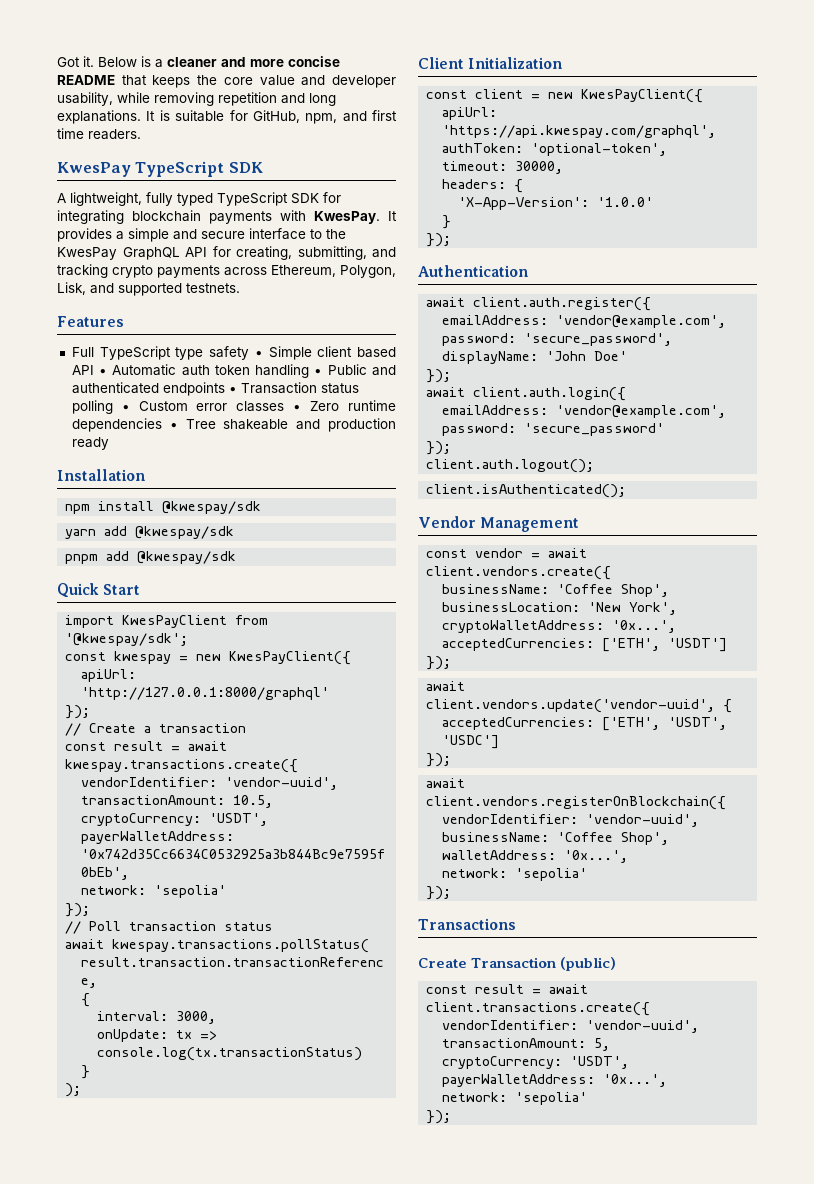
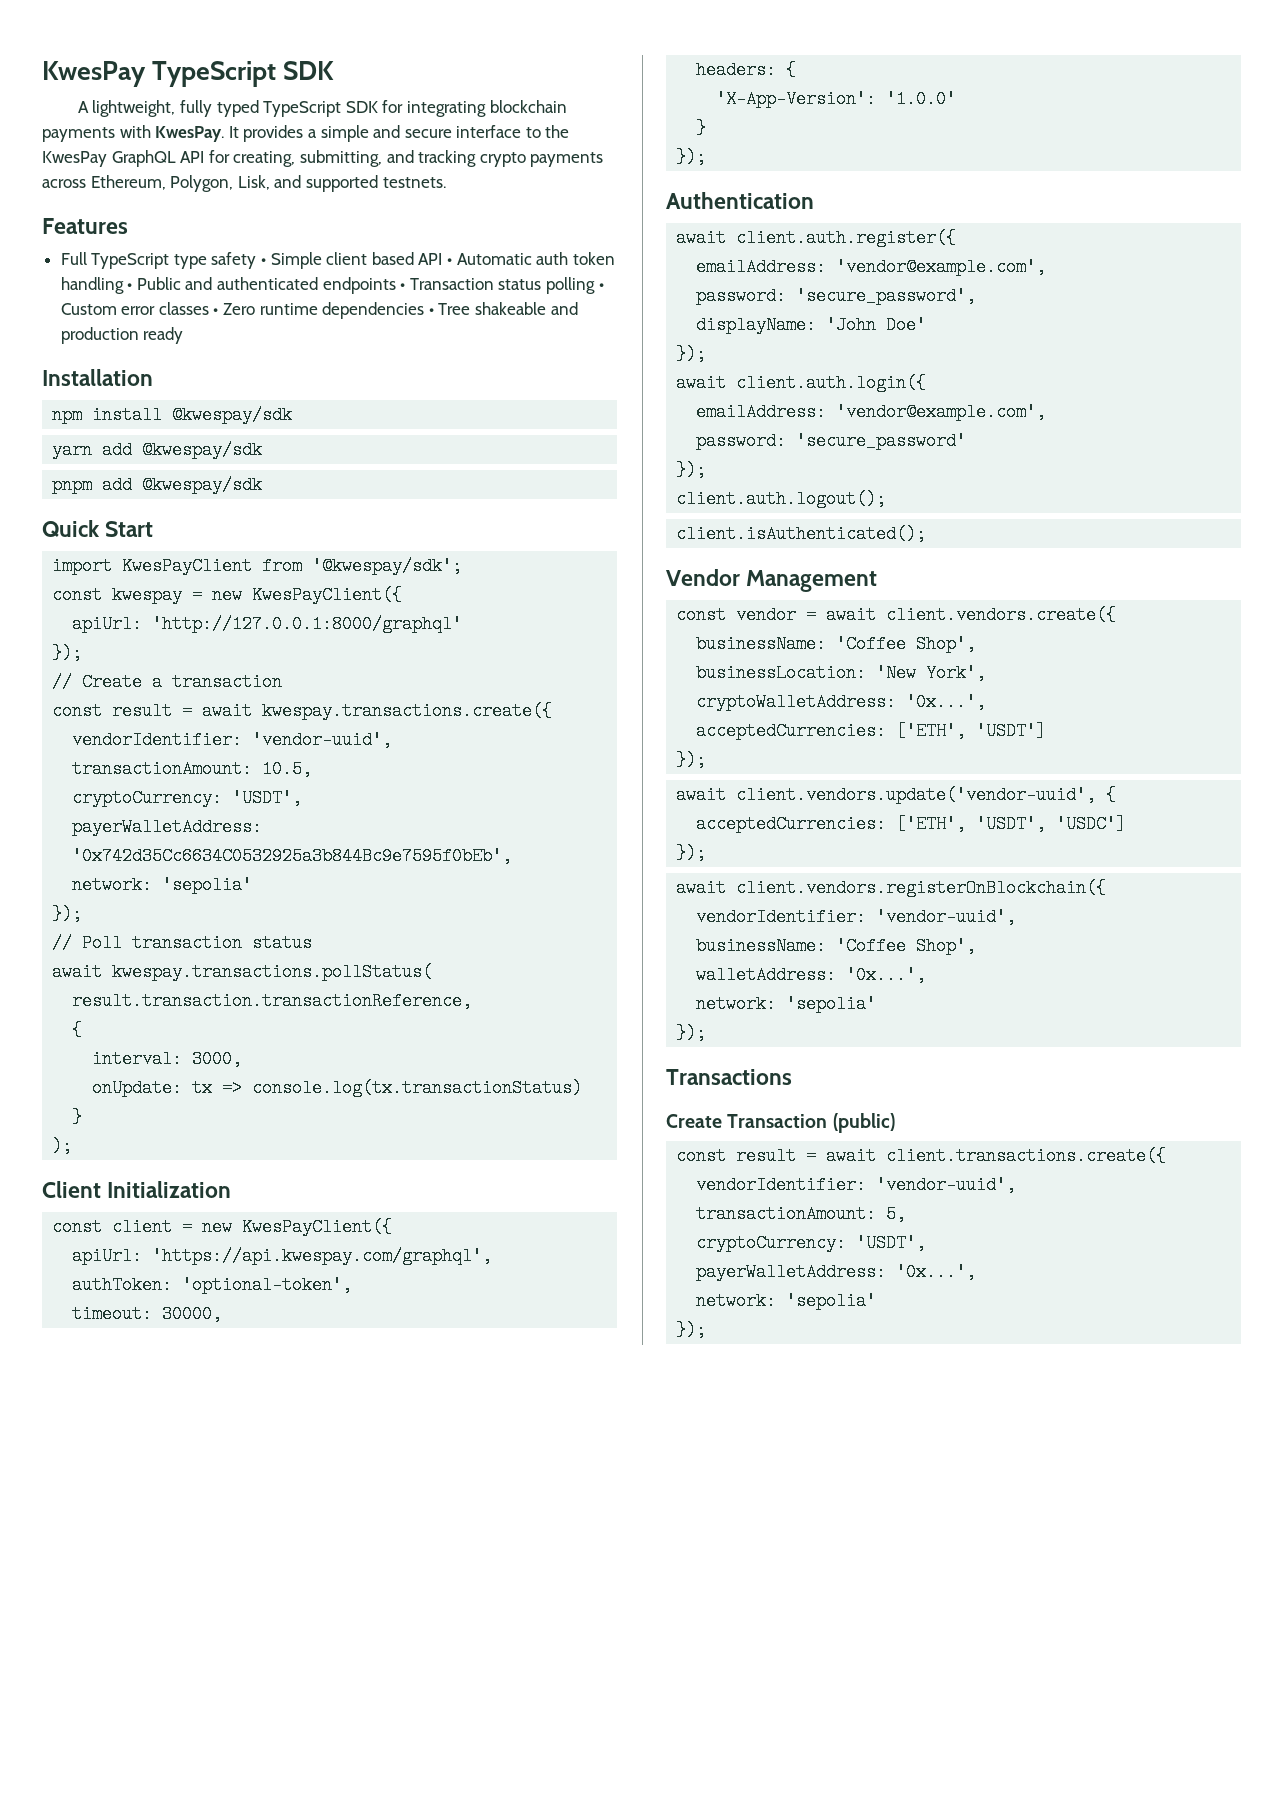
[57,56,340,68] [57,75,397,88] [57,92,336,106] [57,110,397,124] [57,128,141,140] Got it. Below is a cleaner and more concise README that keeps the core value and developer usability, while removing repetition and long explanations. It is suitable for GitHub, npm, and first time readers. // -> (42, 74) none

